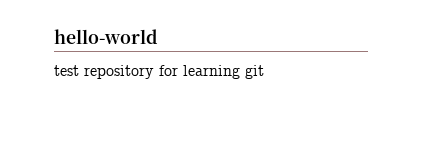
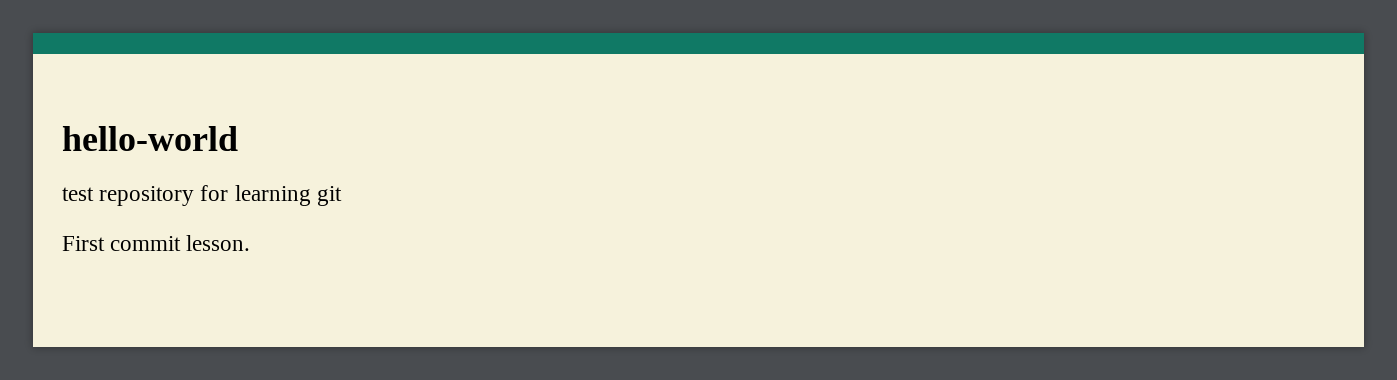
(264, 72) none -> [62,235,251,251] // First commit lesson.

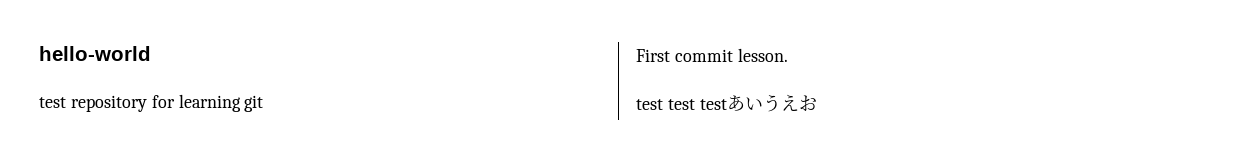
(251, 243) none -> [636,94,817,112] // test test testあいうえお

